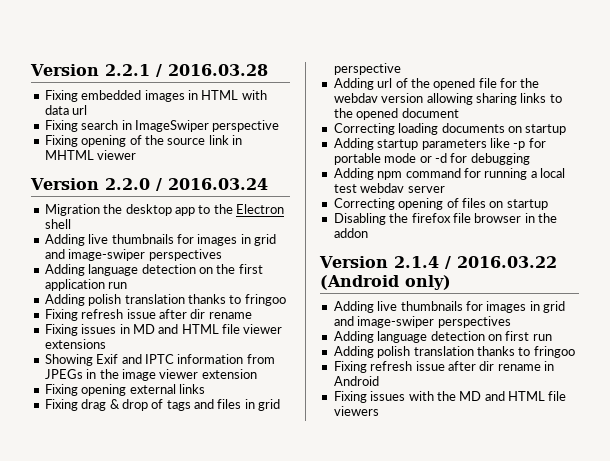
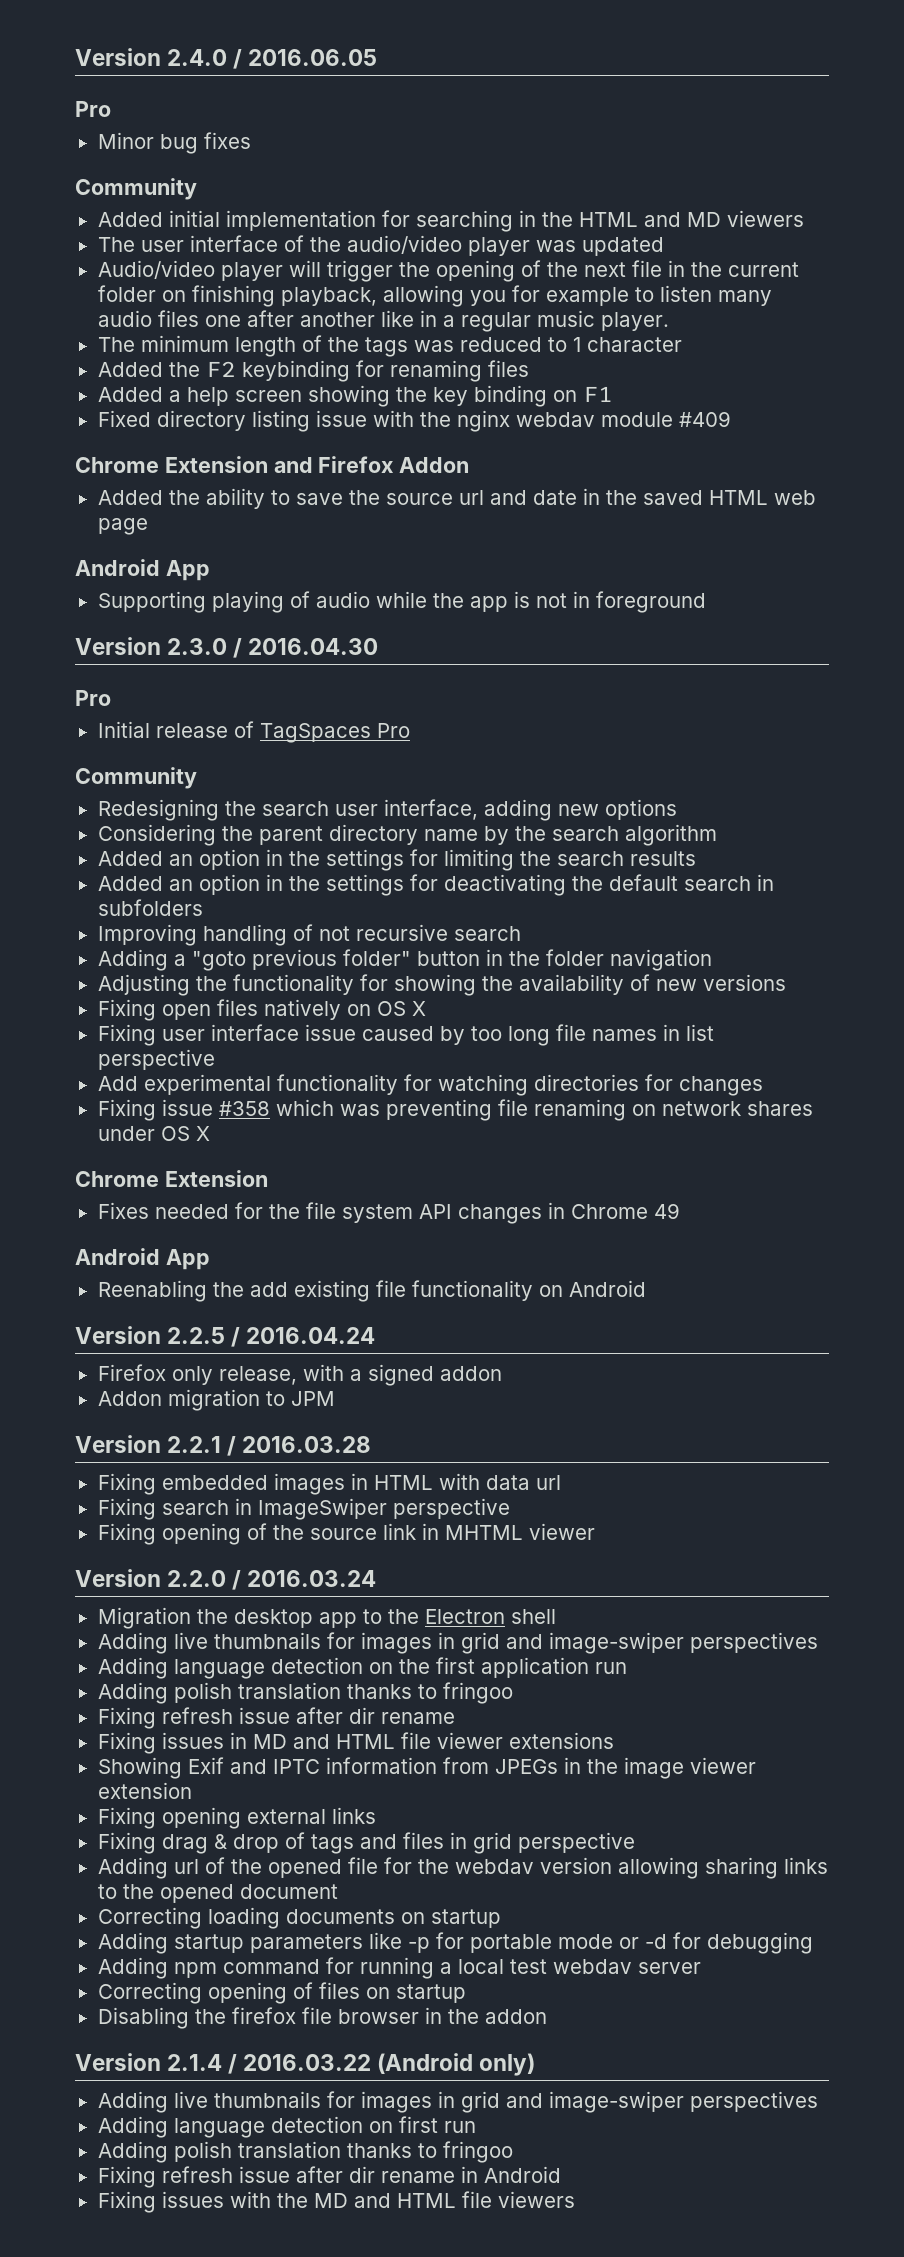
[30,64,99,76] Version -> [75,48,378,69] [75,101,111,117] [97,132,251,154] [75,178,197,200] [97,210,804,232] [97,235,664,256] [97,260,799,282] [97,285,772,307] [97,310,669,332] [97,335,682,357] [97,360,529,382] [97,385,613,407] [97,410,731,432] [75,456,470,473] [97,488,816,509] [97,518,148,535] [75,559,210,581] [97,591,706,613] [75,637,379,658] [75,690,111,706] [97,721,410,743] [75,767,197,789] [97,799,677,821] [97,824,717,846] [97,849,696,871] [97,874,774,896] [97,899,203,916] [97,924,521,946] [97,949,712,971] [97,974,786,996] [97,999,426,1021] [97,1024,714,1046] [97,1049,215,1070] [97,1074,763,1096] [97,1099,813,1121] [97,1126,210,1141] [75,1170,268,1187] [97,1202,680,1224] [75,1248,210,1270] [97,1280,646,1302] [75,1326,376,1347] [97,1364,502,1386] [97,1389,335,1411] [75,1435,161,1453] Version 2.4.0 / 2016.06.05 // Pro // Minor bug fixes // Community // Added initial implementation for searching in the HTML and MD viewers // The user interface of the audio/video player was updated // Audio/video player will trigger the opening of the next file in the current folder on finishing playback, allowing you for example to listen many audio files one after another like in a regular music player. // The minimum length of the tags was reduced to 1 character // Added the F2 keybinding for renaming files // Added a help screen showing the key binding on F1 // Fixed directory listing issue with the nginx webdav module #409 // Chrome Extension and Firefox Addon // Added the ability to save the source url and date in the saved HTML web page // Android App // Supporting playing of audio while the app is not in foreground // Version 2.3.0 / 2016.04.30 // Pro // Initial release of TagSpaces Pro // Community // Redesigning the search user interface, adding new options // Considering the parent directory name by the search algorithm // Added an option in the settings for limiting the search results // Added an option in the settings for deactivating the default search in subfolders // Improving handling of not recursive search // Adding a "goto previous folder" button in the folder navigation // Adjusting the functionality for showing the availability of new versions // Fixing open files natively on OS X // Fixing user interface issue caused by too long file names in list perspective // Add experimental functionality for watching directories for changes // Fixing issue #358 which was preventing file renaming on network shares under OS X // Chrome Extension // Fixes needed for the file system API changes in Chrome 49 // Android App // Reenabling the add existing file functionality on Android // Version 2.2.5 / 2016.04.24 // Firefox only release, with a signed addon // Addon migration to JPM // Version

